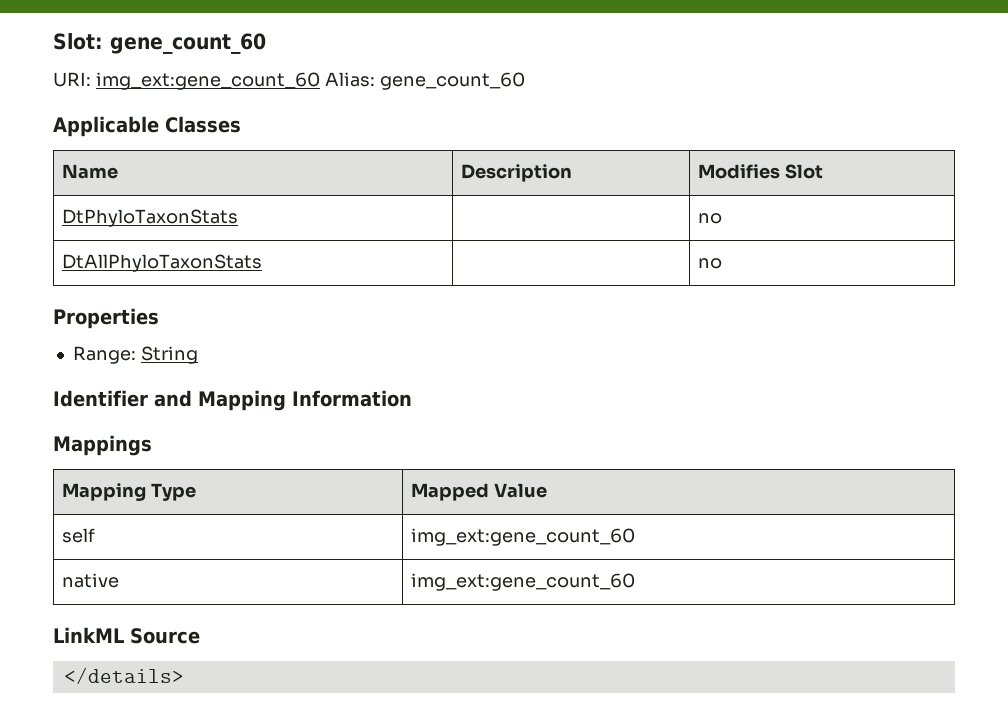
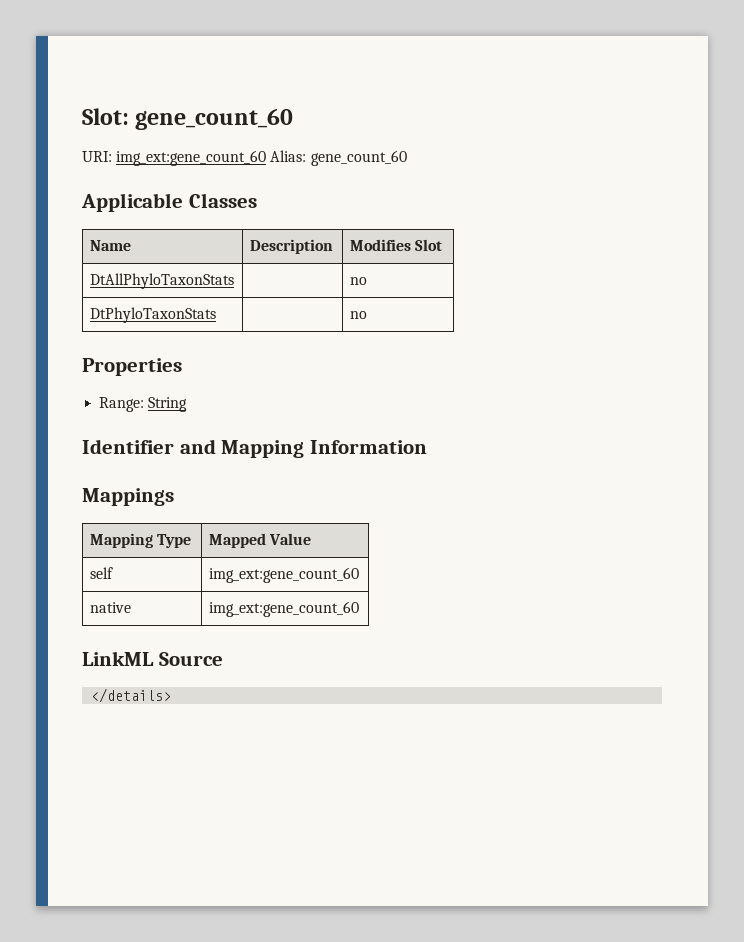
[61,209,238,227] [697,213,722,224] [61,254,262,272] DtPhyloTaxonStats | | no // DtAllPhyloTaxonStats -> [89,273,234,289] [349,277,367,285] [89,307,216,323] DtAllPhyloTaxonStats | | no // DtPhyloTaxonStats

